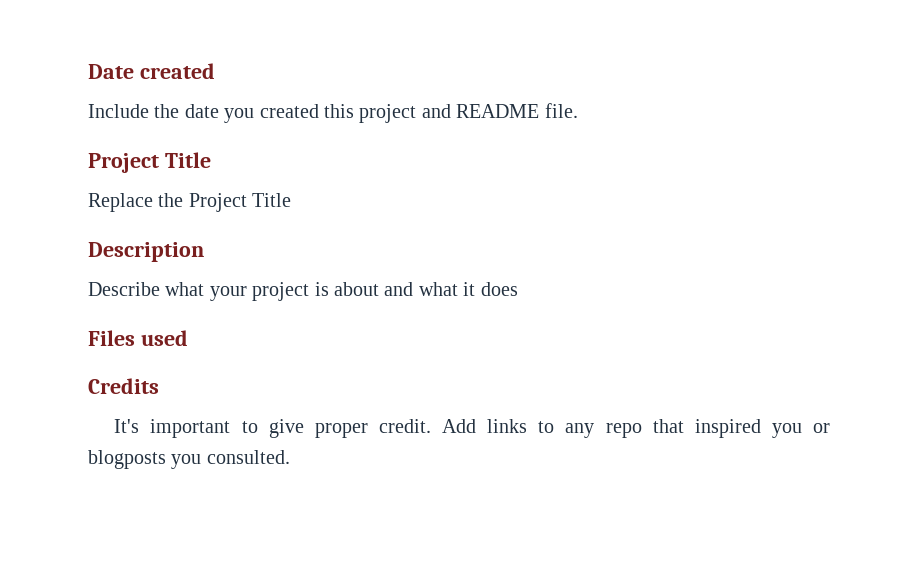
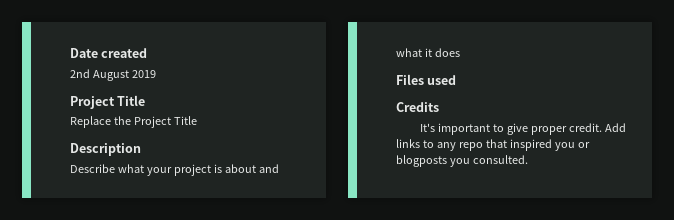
[88,103,578,123] Include the date you created this project and README file. -> [70,69,156,81] 2nd August 2019

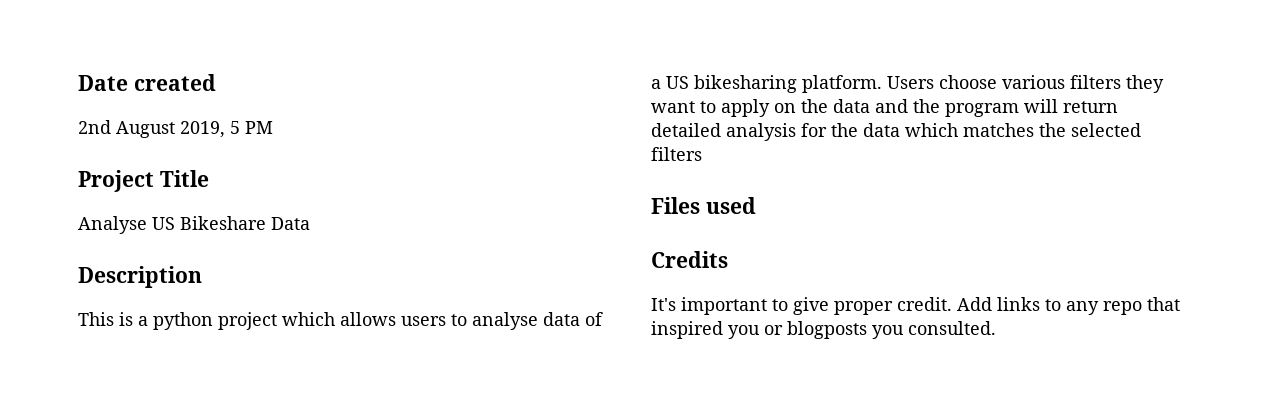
[131,70,156,78] [70,95,146,109] [70,116,197,128] [70,143,141,156] [70,164,279,176] [396,48,460,57] 2019 // Project Title // Replace the Project Title // Description // Describe what your project is about and what it does -> [180,121,273,138] [78,170,209,192] [78,216,310,234] [78,266,202,288] [78,312,603,330] [651,75,1164,93] [651,99,1118,117] [651,123,1141,141] [651,147,702,161] 2019, 5 PM // Project Title // Analyse US Bikeshare Data // Description // This is a python project which allows users to analyse data of a US bikesharing platform. Users choose various filters they want to apply on the data and the program will return detailed analysis for the data which matches the selected filters

